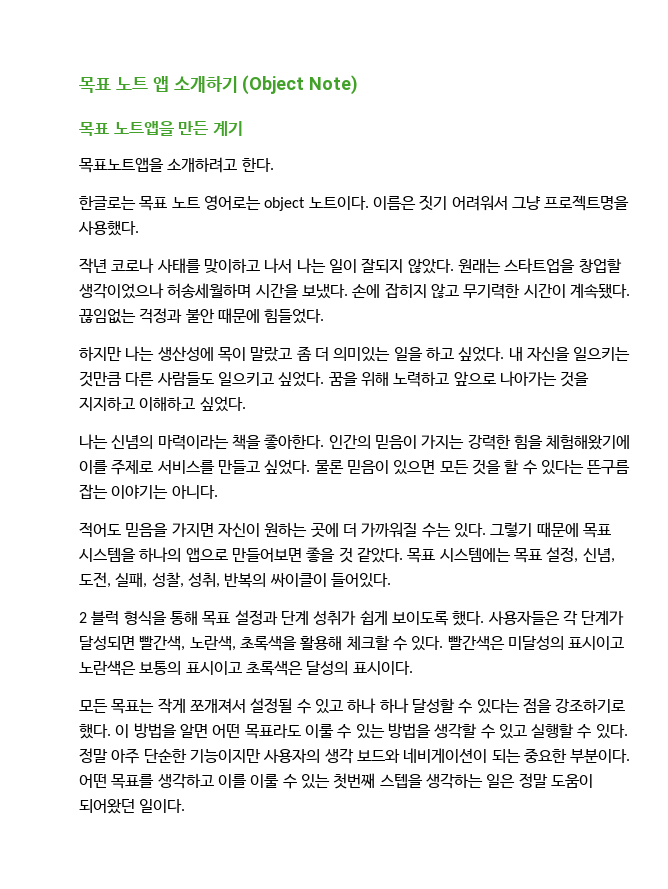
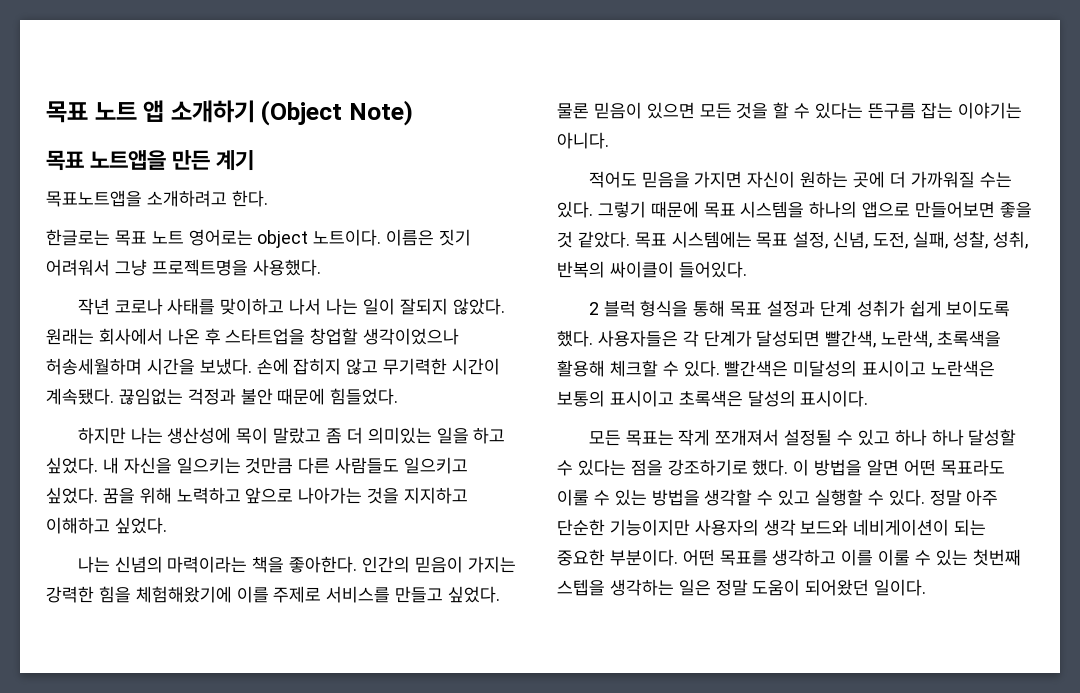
(501, 266) none -> [98,328,221,345] 회사에서 나온 후

